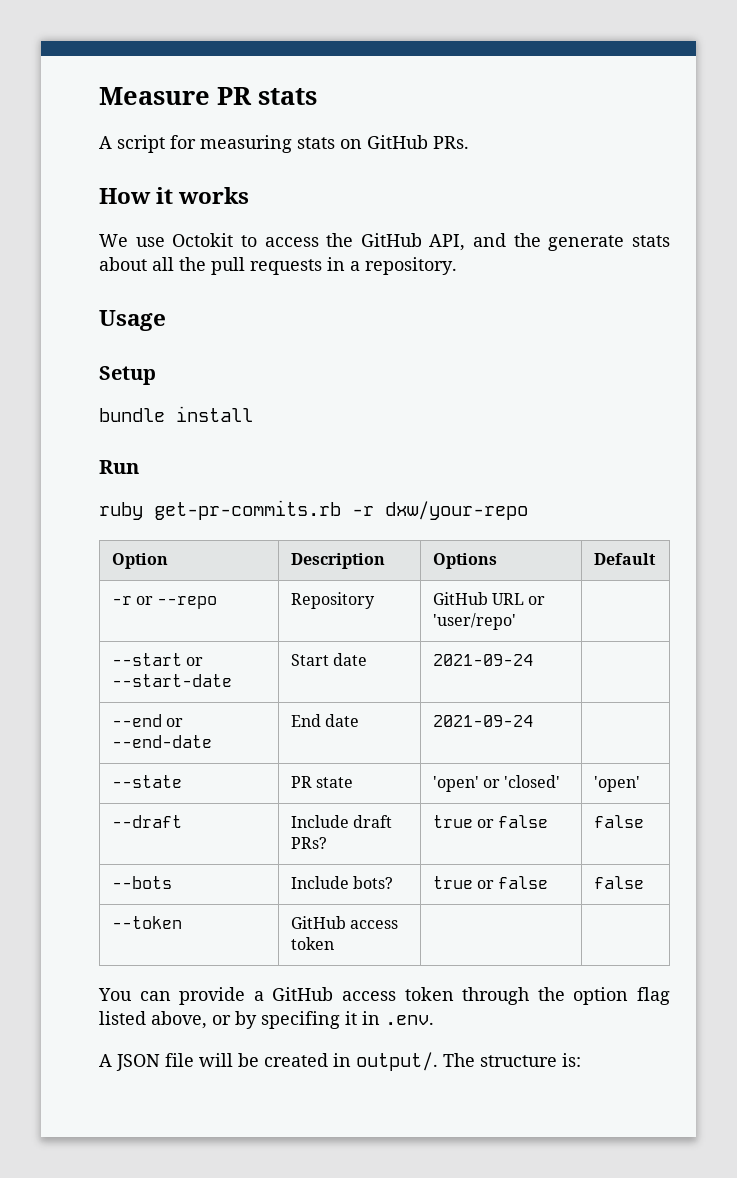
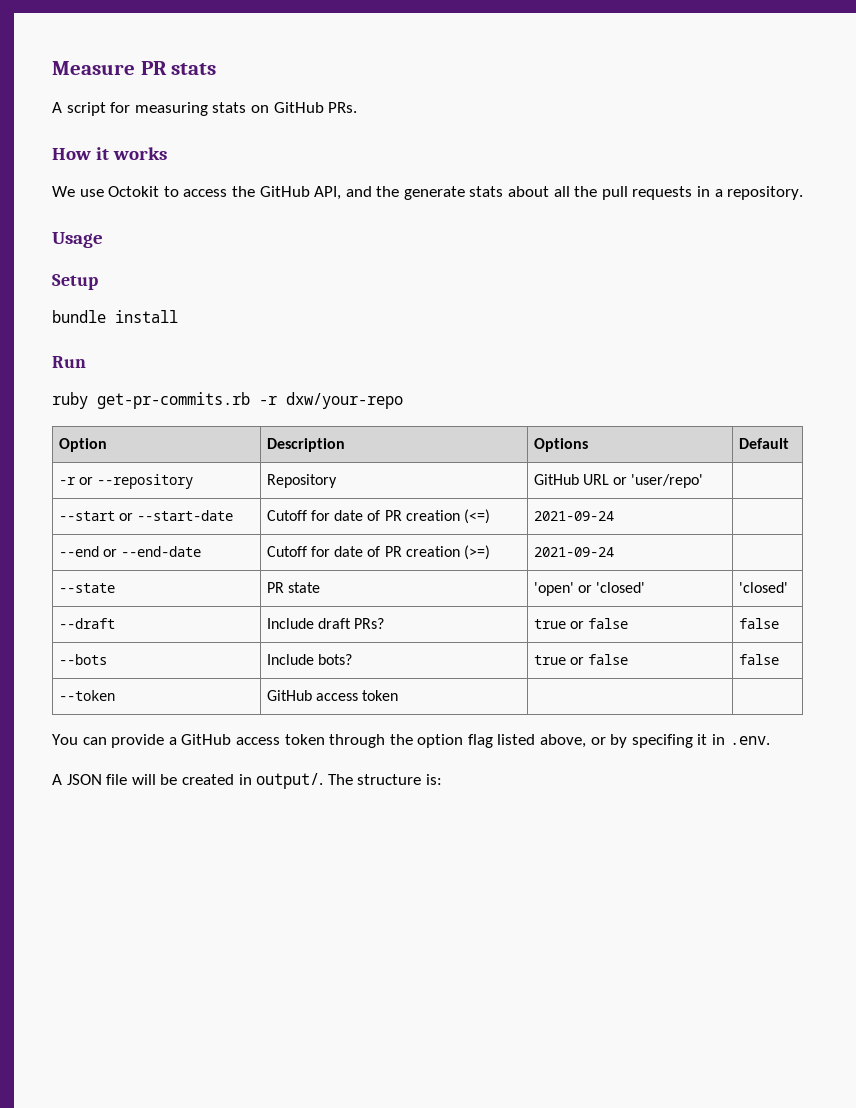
[157,596,218,609] --repo -> [97,474,194,489] --repository
[290,653,368,666] Start date -> [266,509,490,524] Cutoff for date of PR creation (<=)
[290,714,360,727] End date -> [266,545,490,560] Cutoff for date of PR creation (>=)
[593,776,640,792] 'open' -> [738,582,788,593] 'closed'

